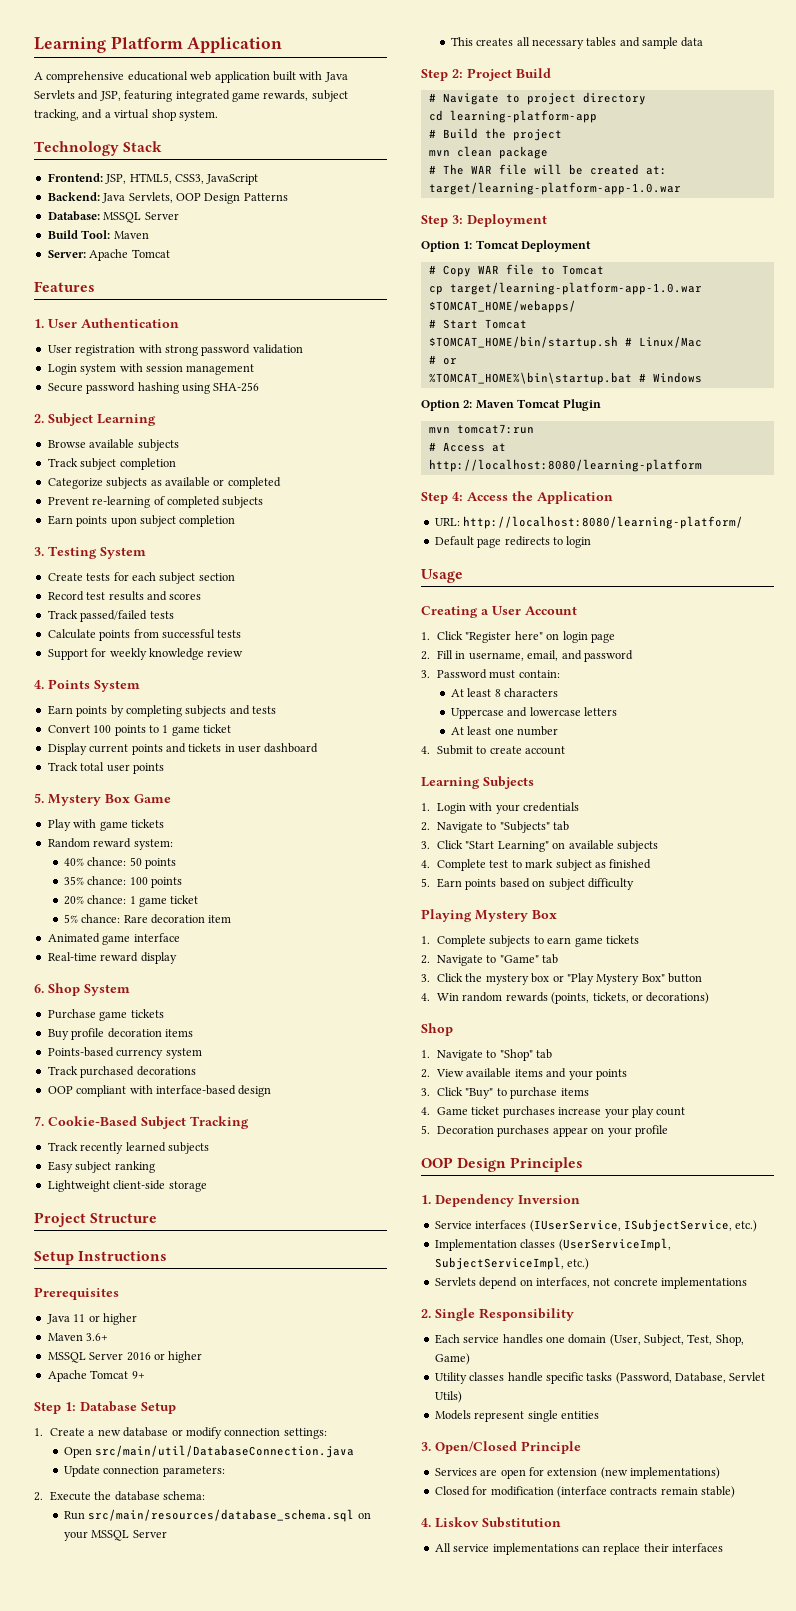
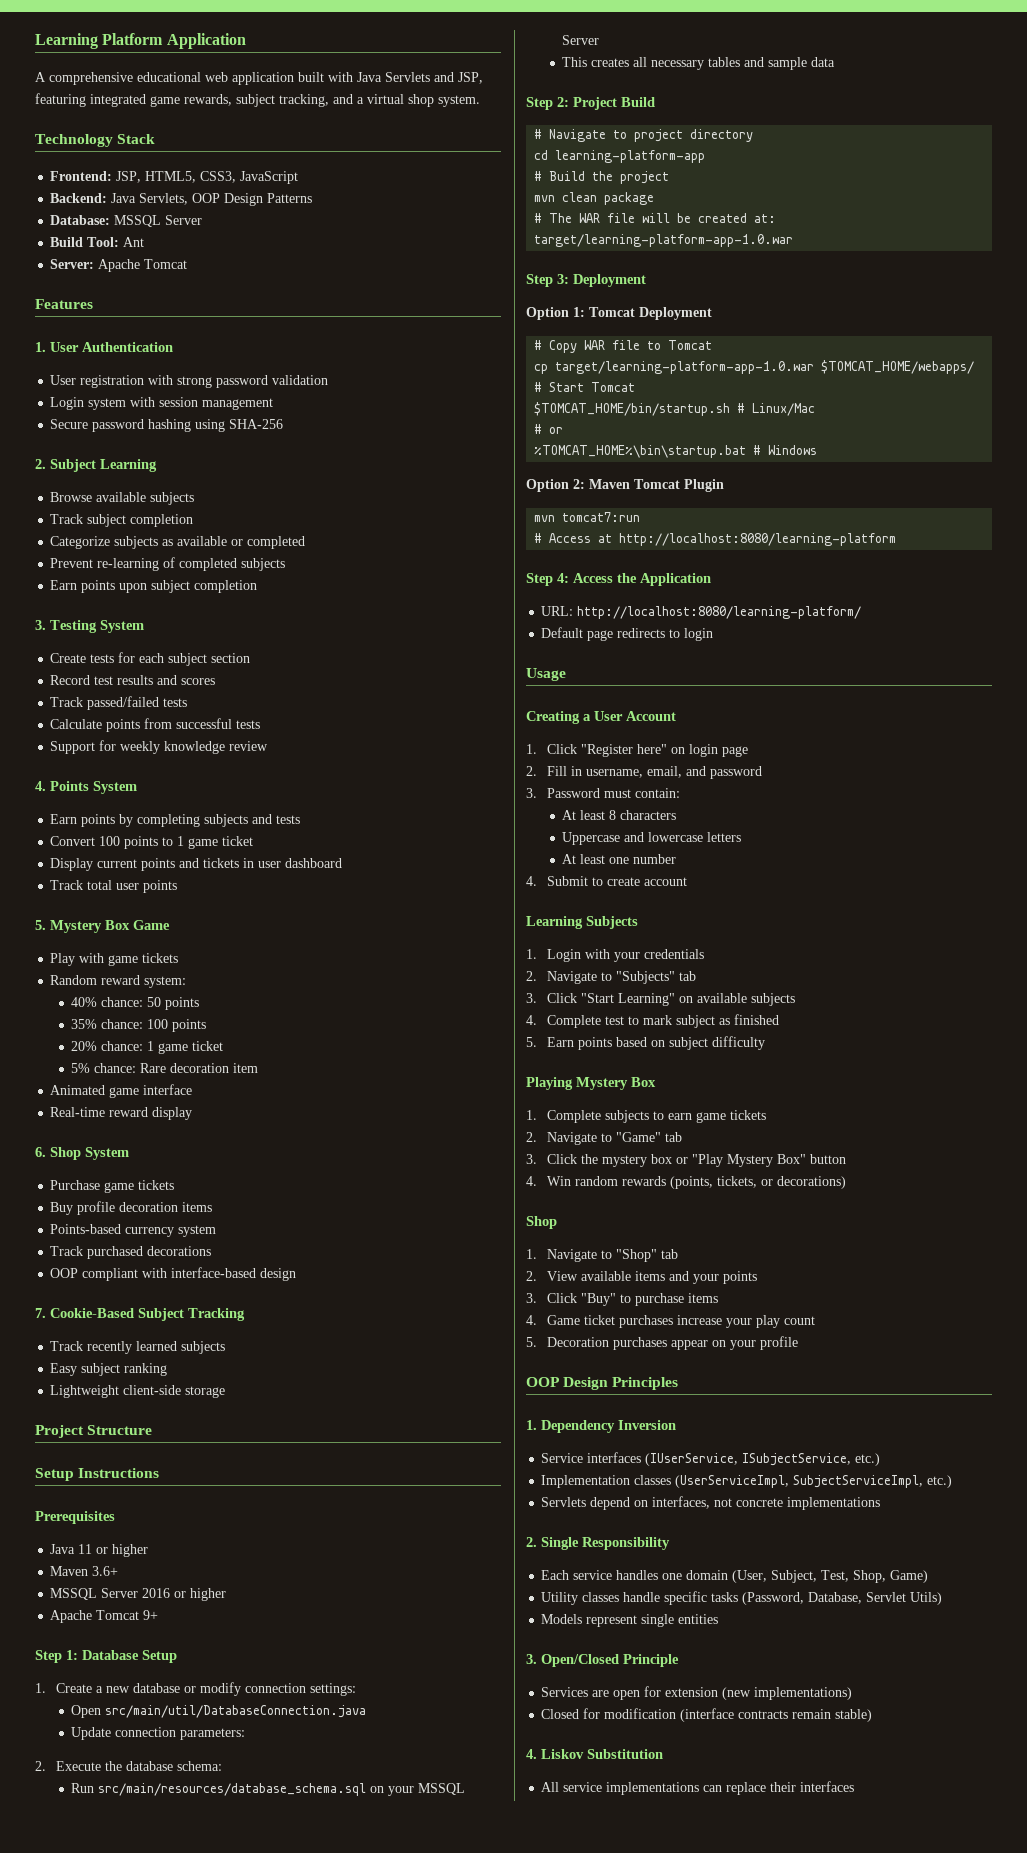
[113,231,149,239] Maven -> [123,237,145,247] Ant

